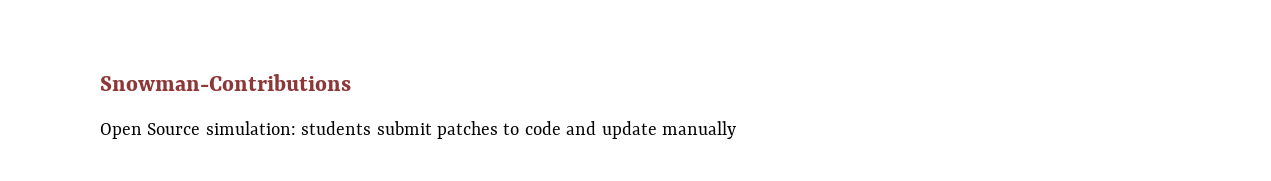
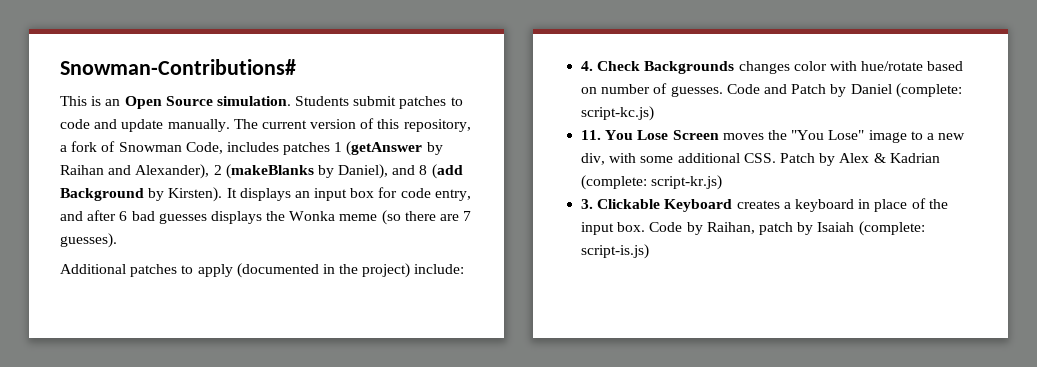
[100,74,351,91] [100,121,372,139] Snowman-Contributions // Open Source simulation: students -> [60,59,296,75] [60,96,350,109] Snowman-Contributions# // This is an Open Source simulation. Students
[661,121,736,139] manually -> [167,118,471,132] [60,141,443,156] [60,164,463,179] [60,187,471,202] [60,210,472,225] [60,233,117,248] [60,263,465,278] [581,61,964,74] [581,83,962,98] [581,106,655,121] [581,130,966,143] [581,153,940,166] [581,175,723,190] [581,198,948,212] [581,221,925,236] [581,244,650,259] manually. The current version of this repository, a fork of Snowman Code, includes patches 1 (getAnswer by Raihan and Alexander), 2 (makeBlanks by Daniel), and 8 (add Background by Kirsten). It displays an input box for code entry, and after 6 bad guesses displays the Wonka meme (so there are 7 guesses). // Additional patches to apply (documented in the project) include: // 4. Check Backgrounds changes color with hue/rotate based on number of guesses. Code and Patch by Daniel (complete: script-kc.js) // 11. You Lose Screen moves the "You Lose" image to a new div, with some additional CSS. Patch by Alex & Kadrian (complete: script-kr.js) // 3. Clickable Keyboard creates a keyboard in place of the input box. Code by Raihan, patch by Isaiah (complete: script-is.js)

